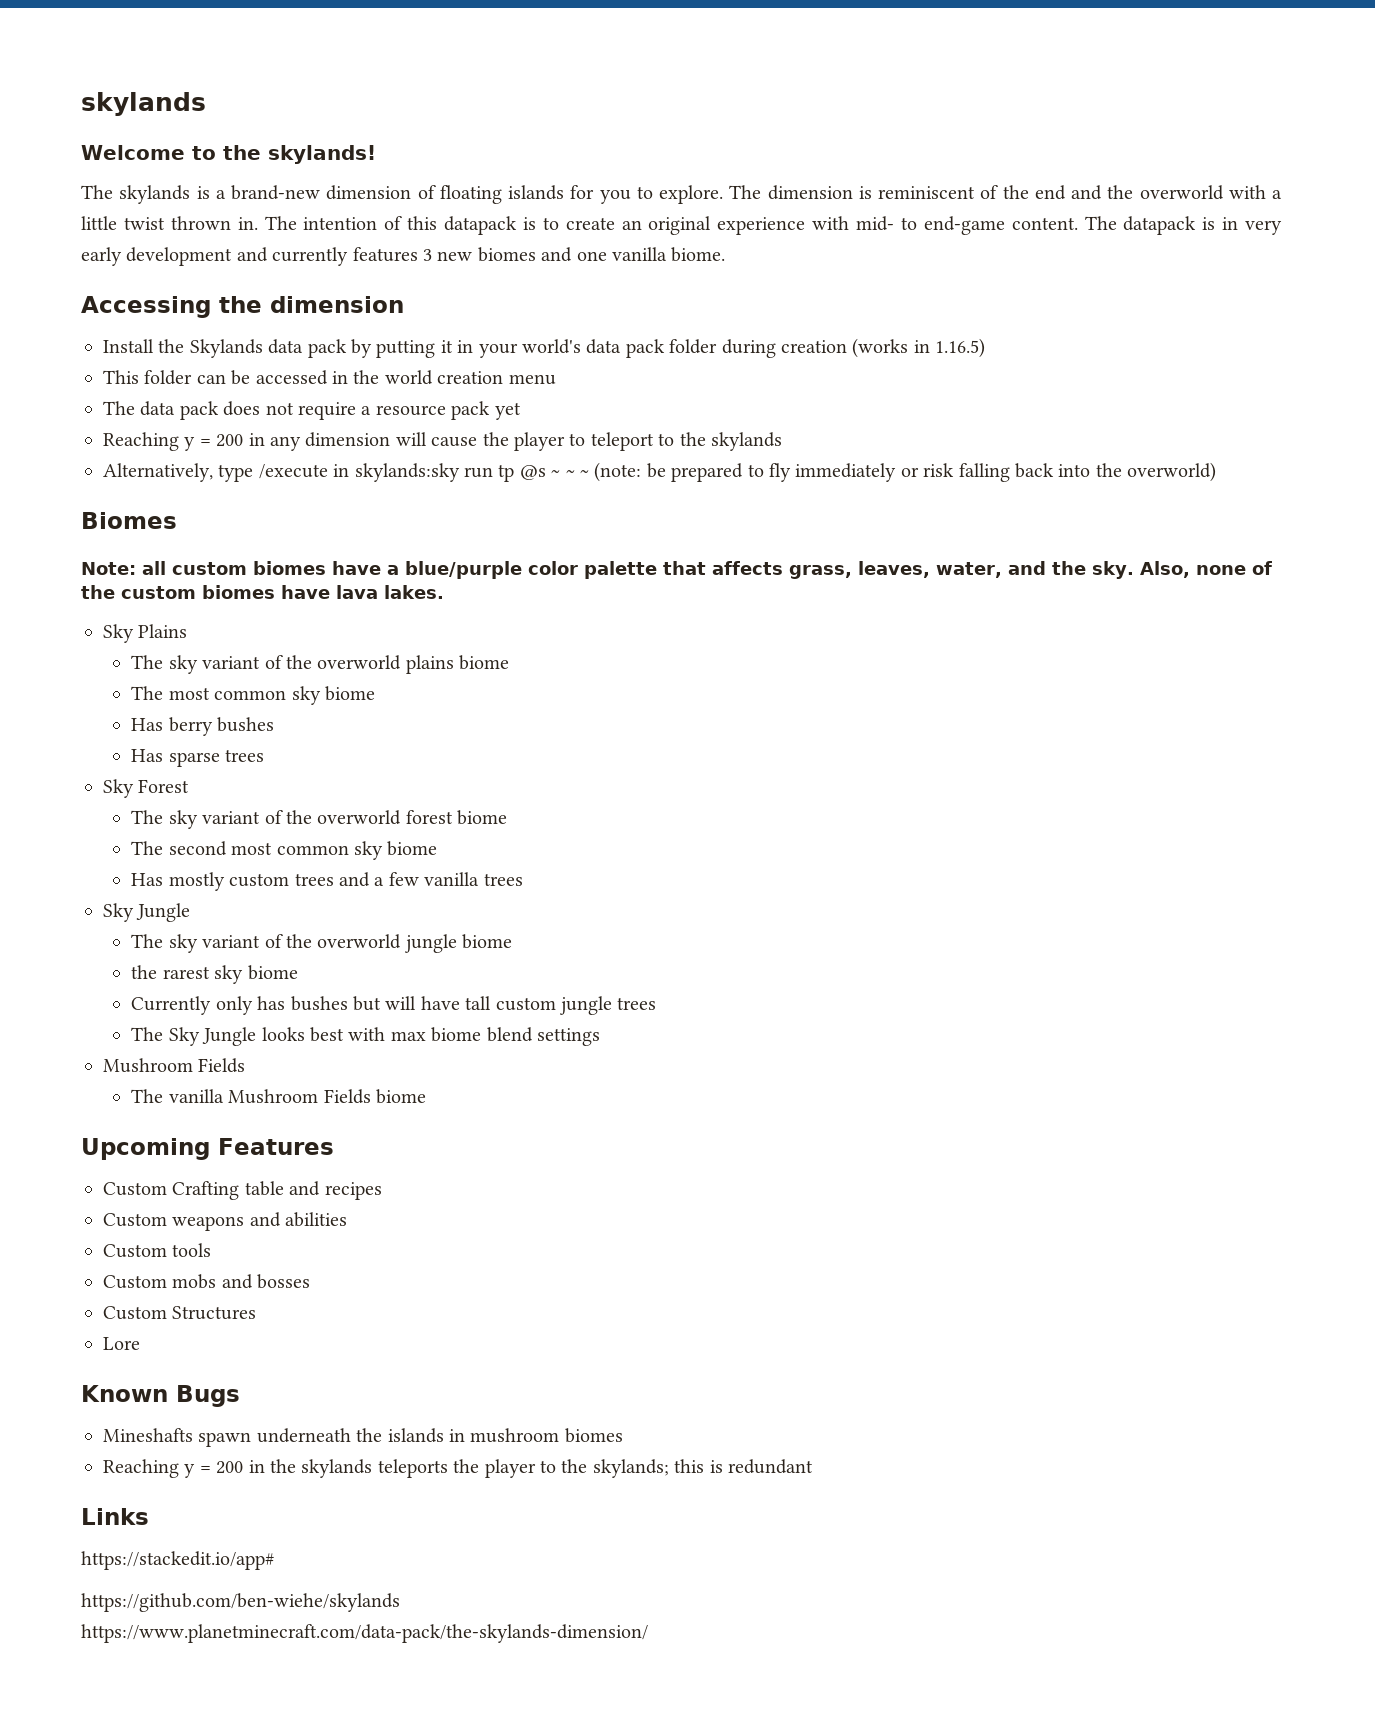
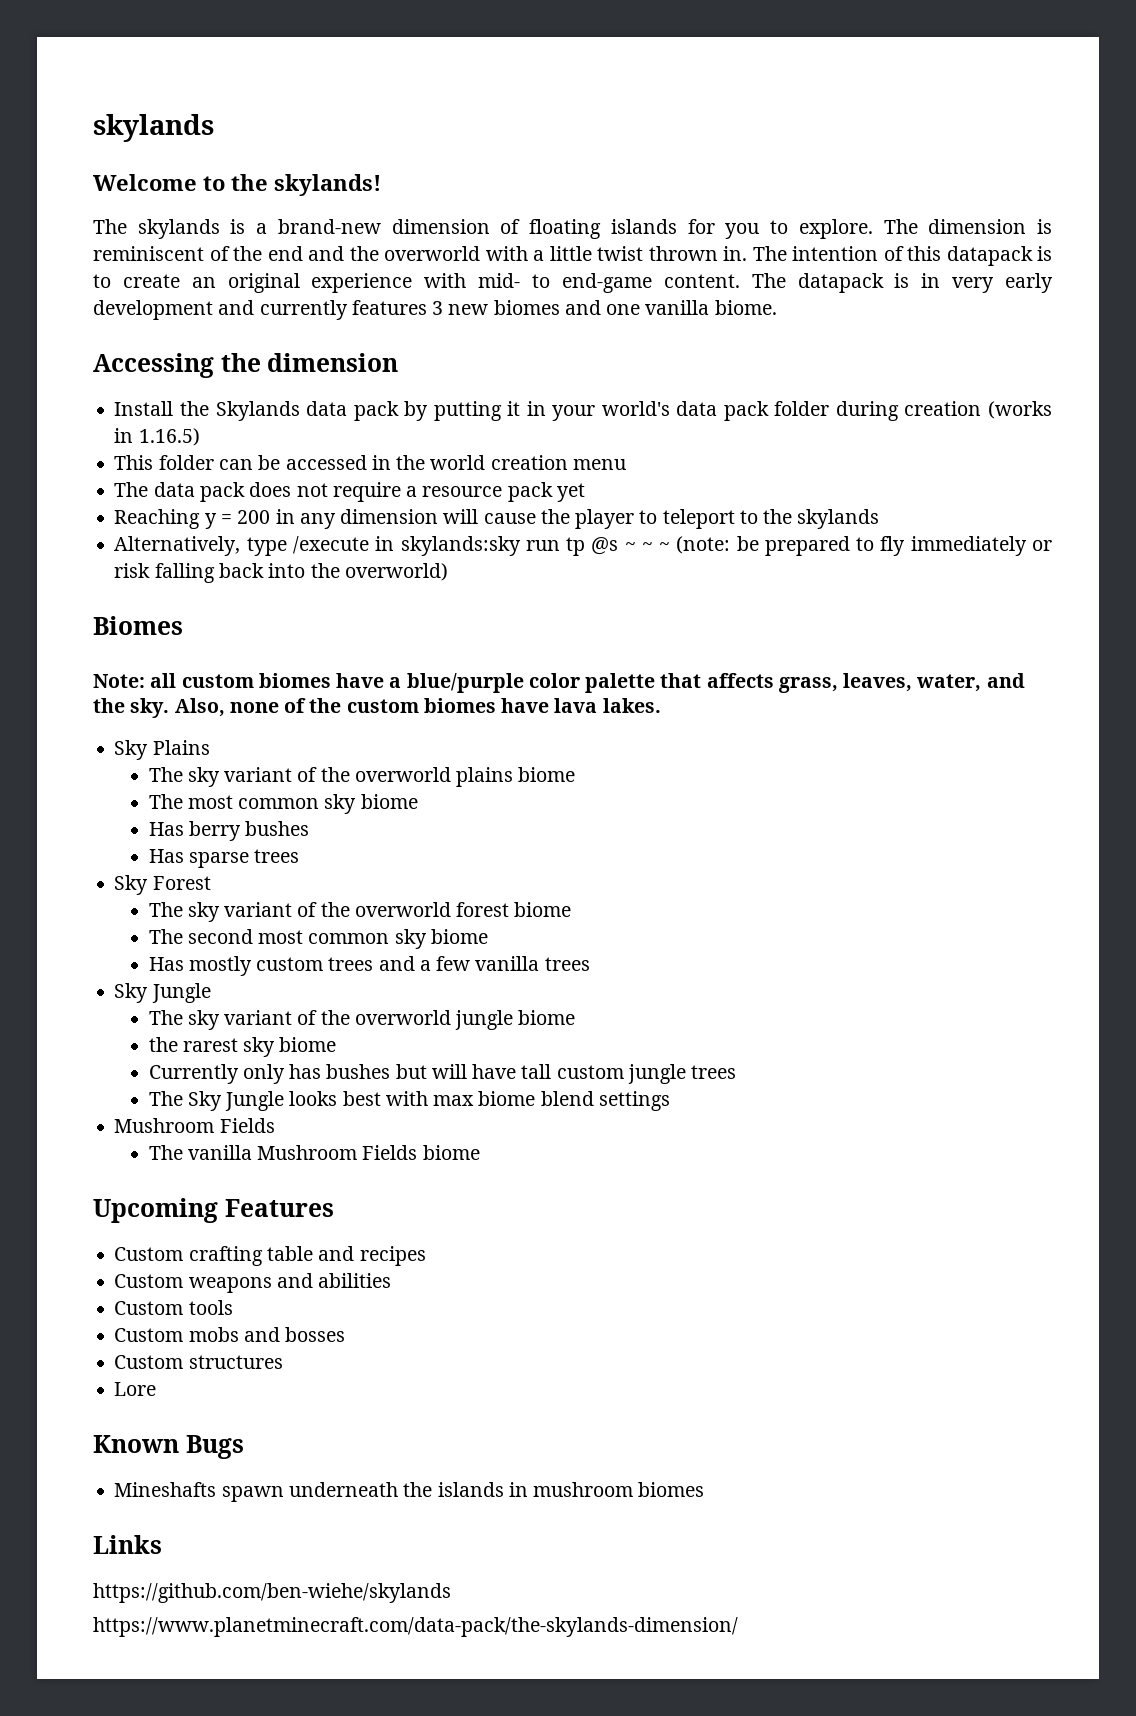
[172,1181,240,1200] Crafting -> [188,1246,263,1266] crafting
[172,1306,257,1320] Structures -> [188,1355,283,1369] structures
[103,1459,813,1478] // Reaching y = 200 in the skylands teleports the player to the skylands; this is redundant -> (705, 1489) none
[81,1551,274,1570] // https://stackedit.io/app# -> (162, 1544) none

